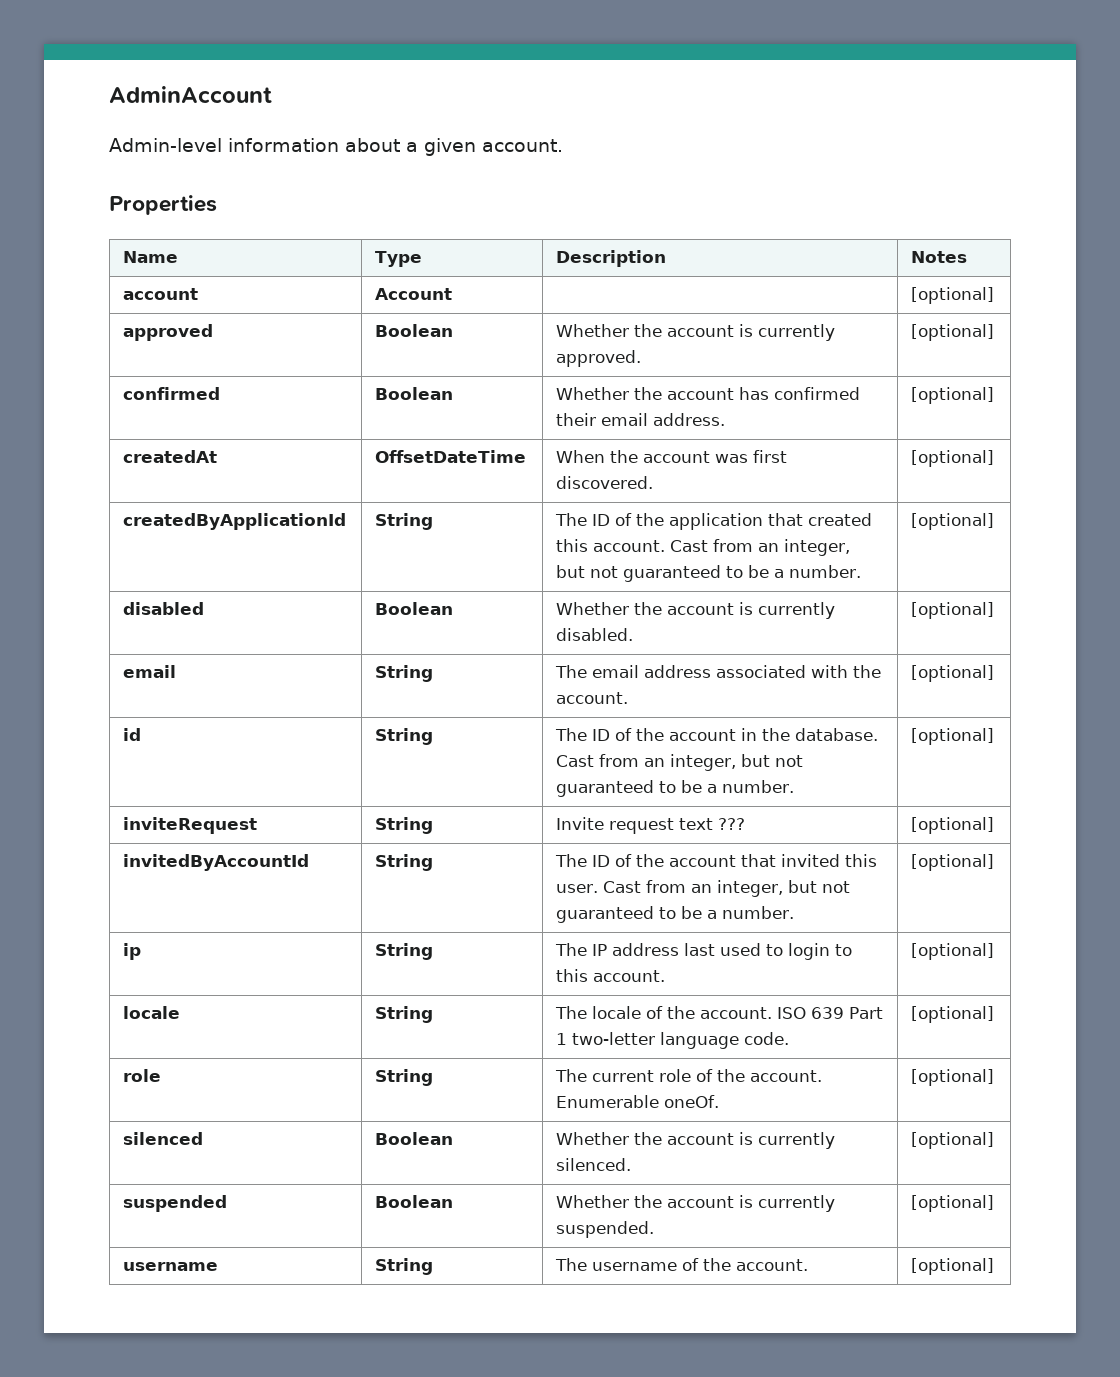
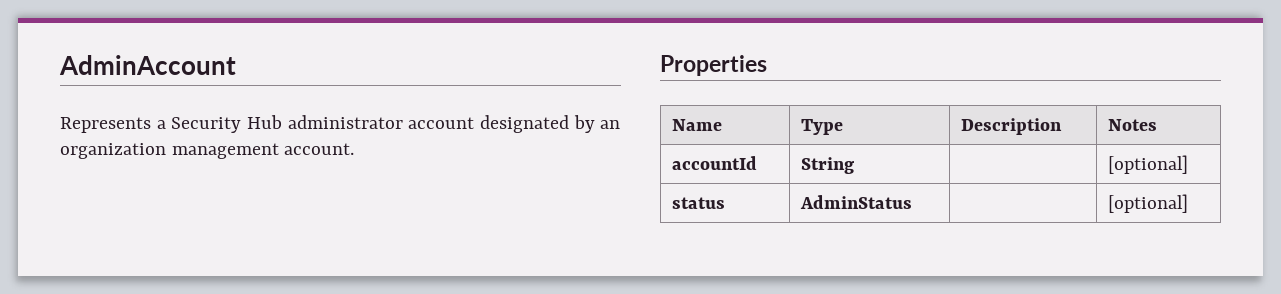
[109,138,476,156] Admin-level information about a given -> [60,115,621,133] [60,143,279,159] Represents a Security Hub administrator account designated by an organization management
[123,288,199,300] [375,288,453,300] [911,287,995,304] [123,324,214,341] [375,324,454,337] [556,324,836,341] [556,350,642,367] [911,324,995,341] [123,387,221,400] [375,387,454,400] [556,387,861,400] [556,413,726,426] [911,387,995,404] [123,450,218,463] [375,450,527,463] [556,450,788,463] [556,476,654,489] [911,450,995,467] [123,513,347,530] [375,513,434,530] [555,513,873,530] [556,539,851,556] [556,565,862,582] [911,513,995,530] [123,602,205,615] [375,602,454,615] [556,602,836,619] [556,628,634,641] [911,602,995,619] [123,665,177,678] [375,665,434,682] [555,665,882,678] [556,692,629,704] [911,665,995,682] [123,728,142,741] [375,728,434,745] [555,728,879,741] [556,754,804,771] [556,780,795,797] [911,728,995,745] [123,817,258,834] [375,817,434,834] [556,817,746,834] [911,817,995,834] [123,854,310,871] [375,854,434,871] [555,854,878,867] [556,880,851,897] [556,906,795,923] [911,854,995,871] [123,943,142,960] [375,943,434,960] [555,943,853,960] [556,969,666,982] [911,943,995,960] [123,1006,181,1019] [375,1006,434,1023] [555,1006,884,1019] [556,1032,790,1049] [911,1006,995,1023] [123,1069,162,1082] [375,1069,434,1086] [555,1069,823,1082] [556,1095,720,1108] [911,1069,995,1086] [123,1132,204,1145] [375,1132,454,1145] [556,1132,836,1149] [556,1158,632,1171] [911,1132,995,1149] [123,1195,228,1212] [375,1195,454,1208] [556,1195,836,1212] [556,1221,655,1238] [911,1195,995,1212] [123,1262,219,1271] [375,1258,434,1275] [555,1258,809,1271] account | Account | | [optional] // approved | Boolean | Whether the account is currently approved. | [optional] // confirmed | Boolean | Whether the account has confirmed their email address. | [optional] // createdAt | OffsetDateTime | When the account was first discovered. | [optional] // createdByApplicationId | String | The ID of the application that created this account. Cast from an integer, but not guaranteed to be a number. | [optional] // disabled | Boolean | Whether the account is currently disabled. | [optional] // email | String | The email address associated with the account. | [optional] // id | String | The ID of the account in the database. Cast from an integer, but not guaranteed to be a number. | [optional] // inviteRequest | String | Invite request text ??? | [optional] // invitedByAccountId | String | The ID of the account that invited this user. Cast from an integer, but not guaranteed to be a number. | [optional] // ip | String | The IP address last used to login to this account. | [optional] // locale | String | The locale of the account. ISO 639 Part 1 two-letter language code. | [optional] // role | String | The current role of the account. Enumerable oneOf. | [optional] // silenced | Boolean | Whether the account is currently silenced. | [optional] // suspended | Boolean | Whether the account is currently suspended. | [optional] // username | String | The username of the account. -> [671,156,757,170] [800,157,854,174] [1107,155,1188,174] [671,197,725,209] [799,195,912,209] accountId | String | | [optional] // status | AdminStatus |

